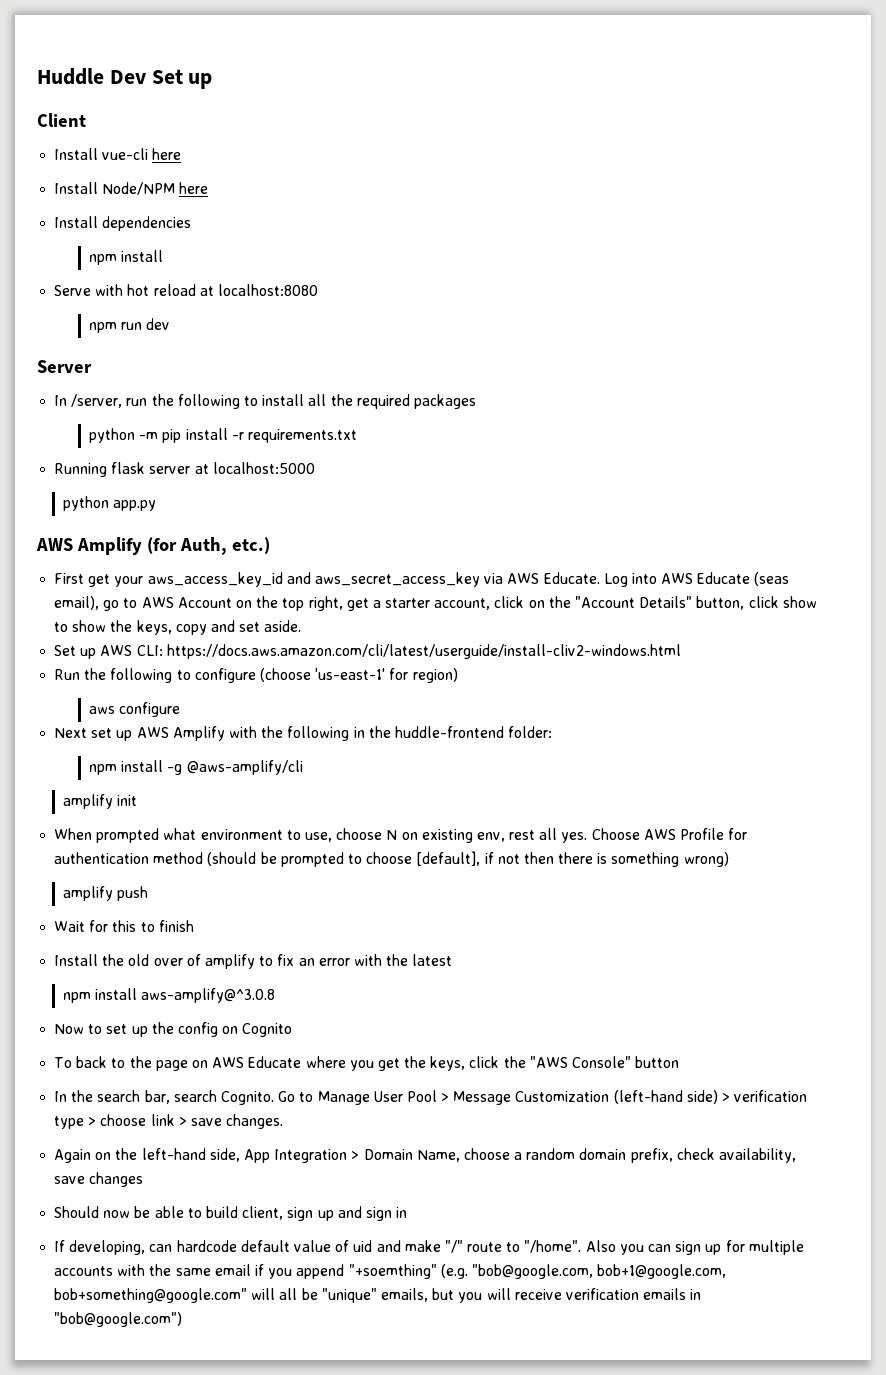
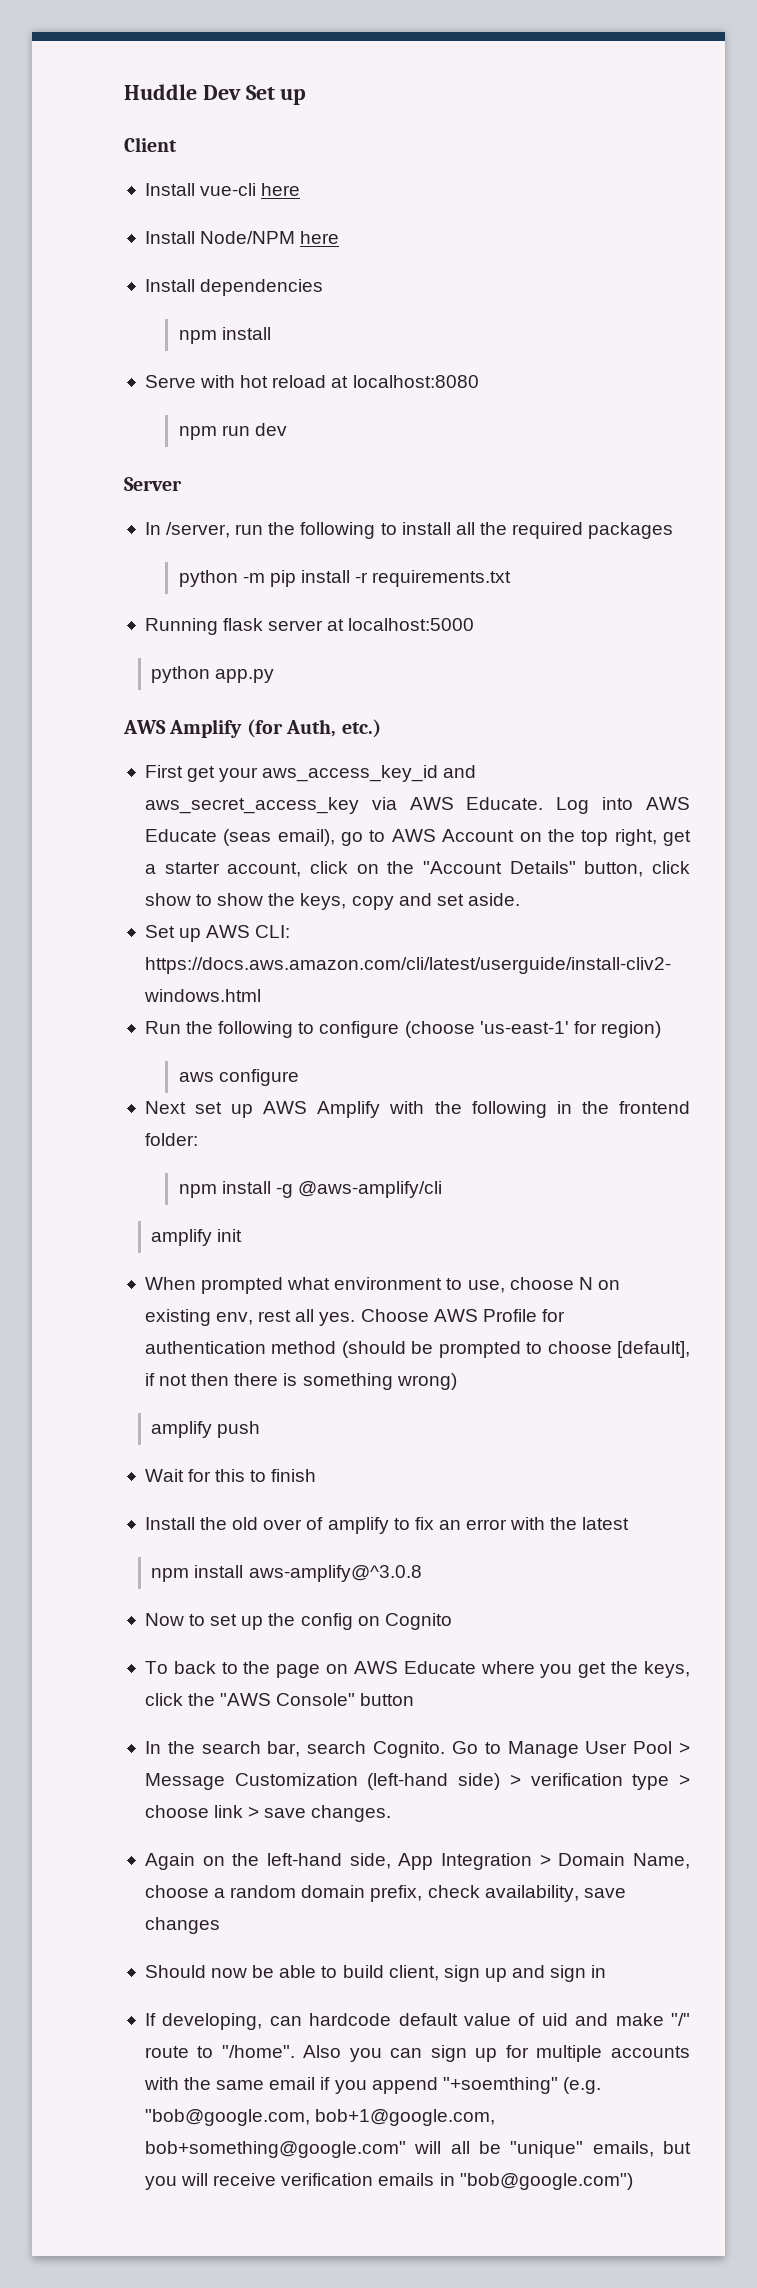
[394,726,504,738] huddle-frontend -> [619,1101,691,1114] frontend

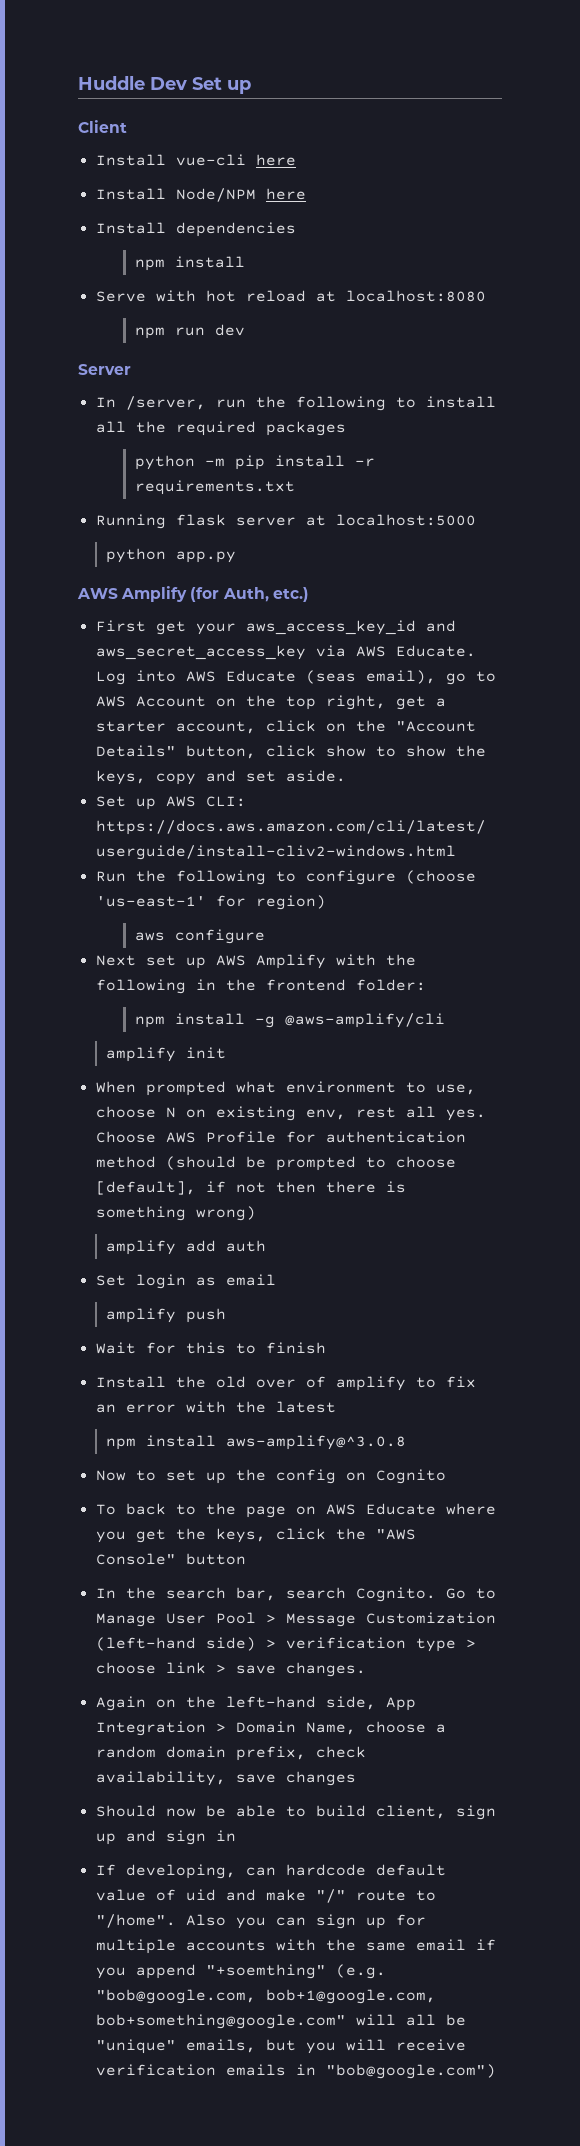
(457, 1381) none -> [106,1240,267,1255] [95,1274,276,1289] // amplify add auth // Set login as email

